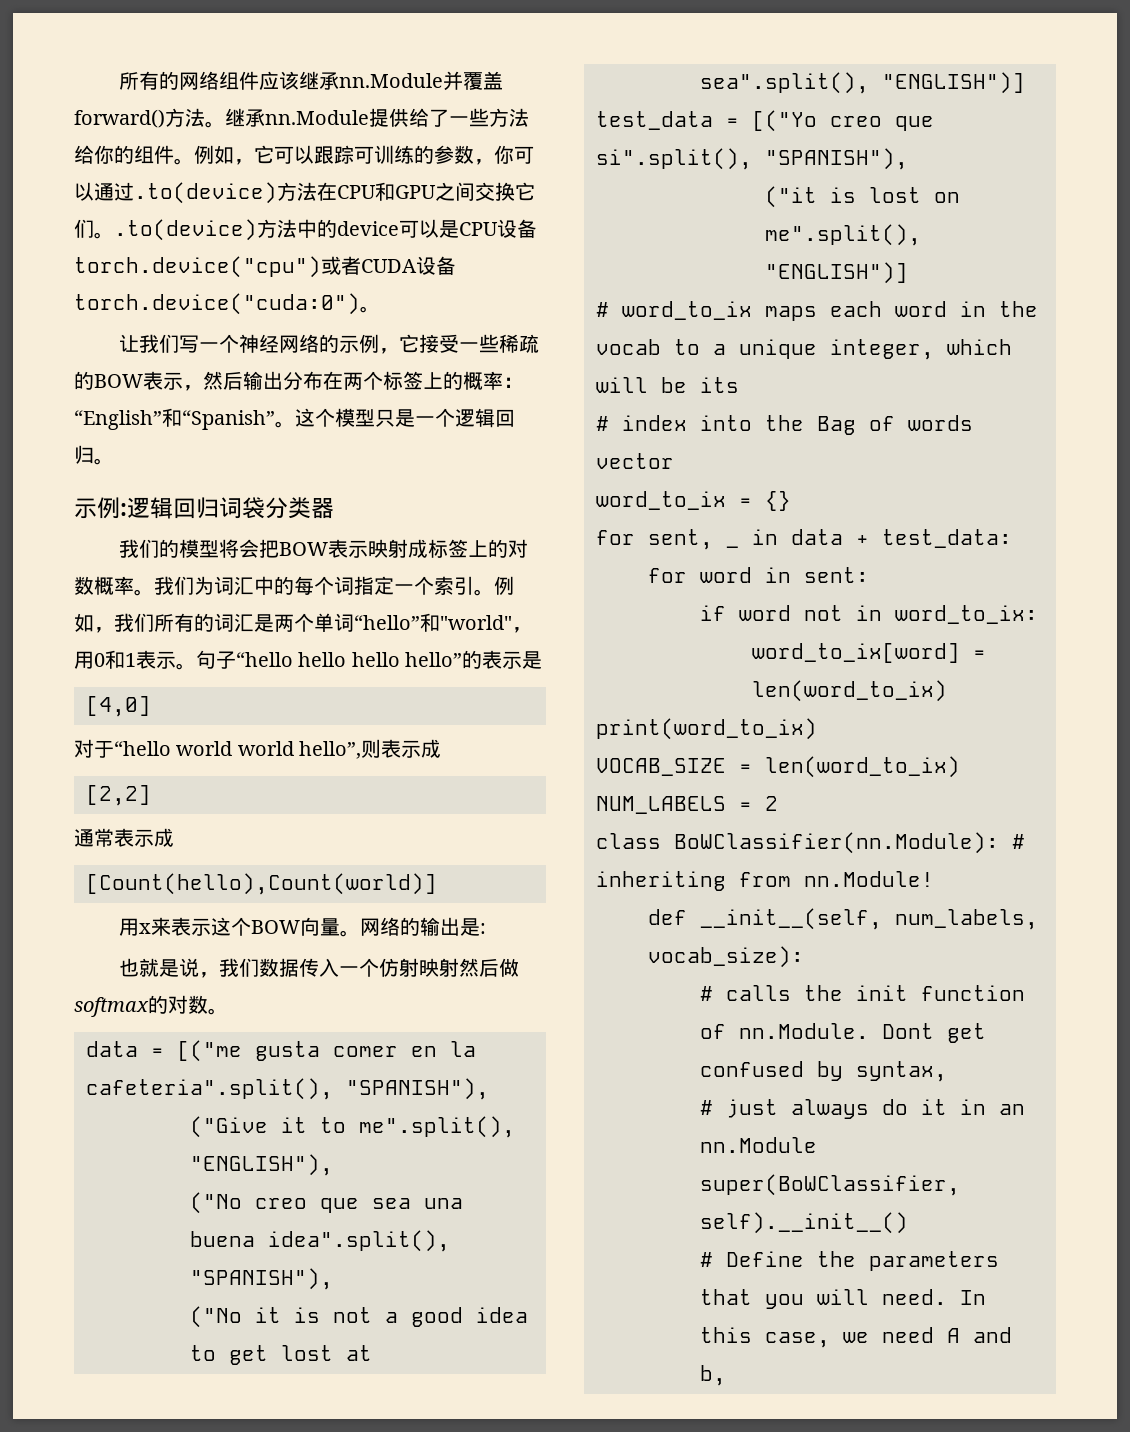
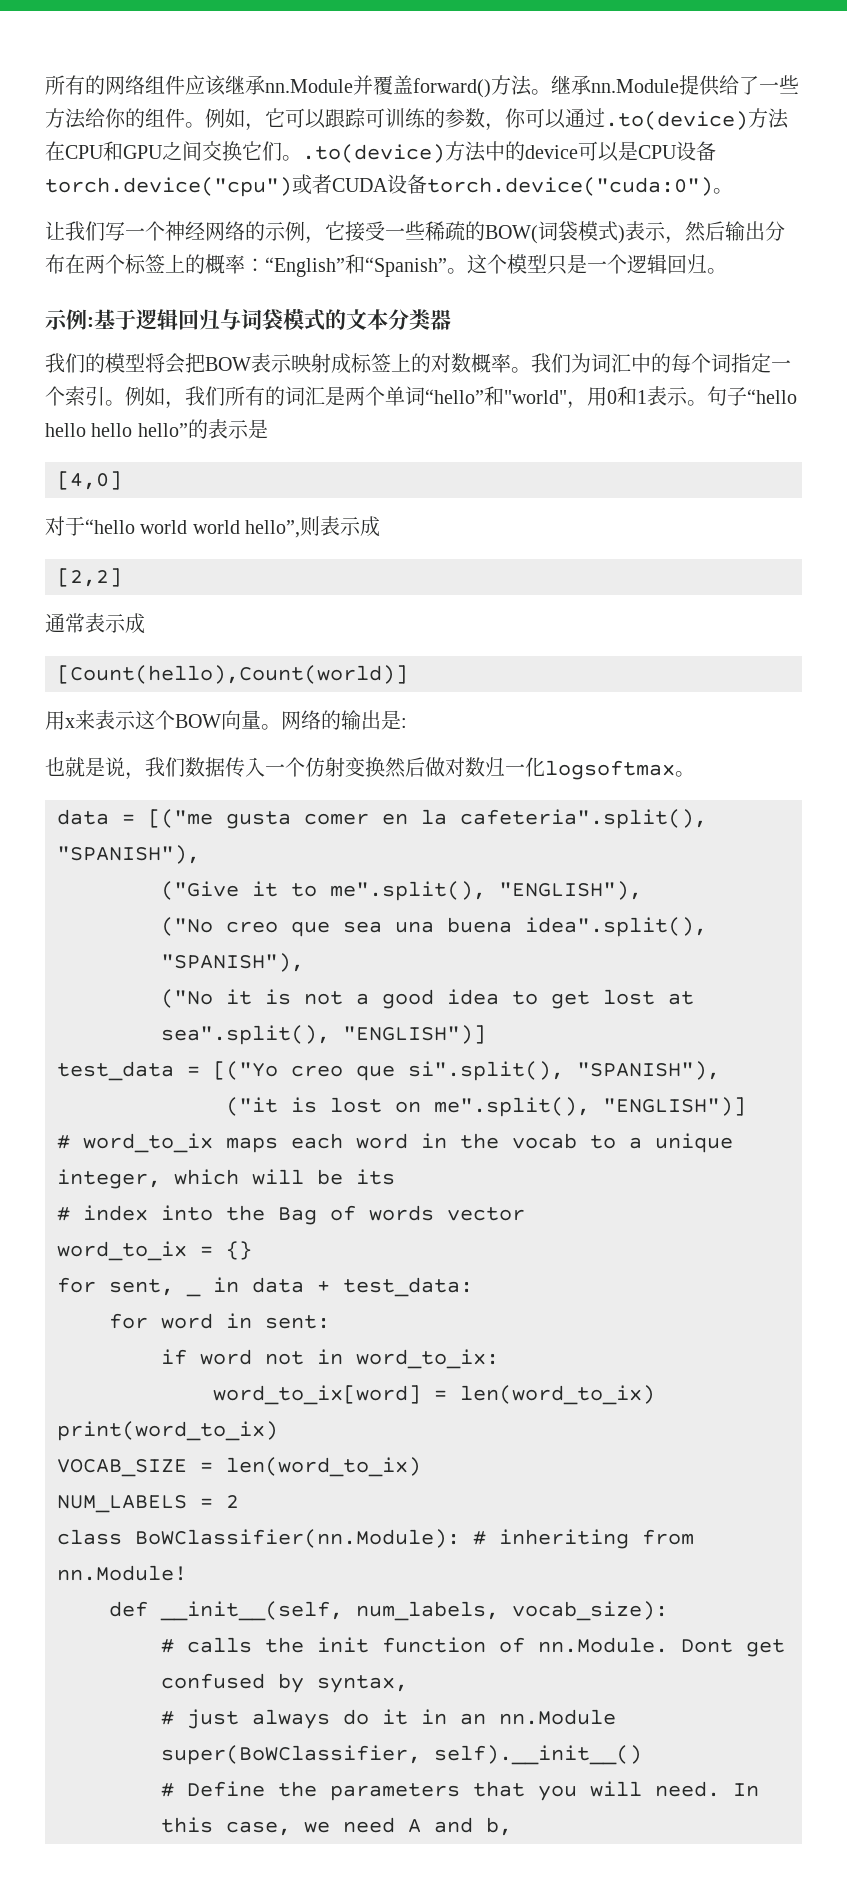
[94,374,143,388] BOW -> [485,221,625,244] BOW(词袋模式)
[127,497,265,519] 逻辑回归词袋 -> [94,309,388,331] 基于逻辑回归与词袋模式的文本
[419,958,520,977] [74,995,208,1017] 映射然后做softmax的对数 -> [345,757,675,780] 变换然后做对数归一化logsoftmax

